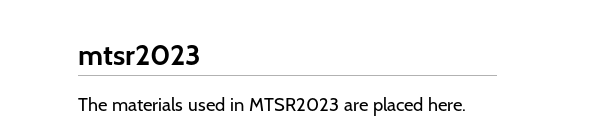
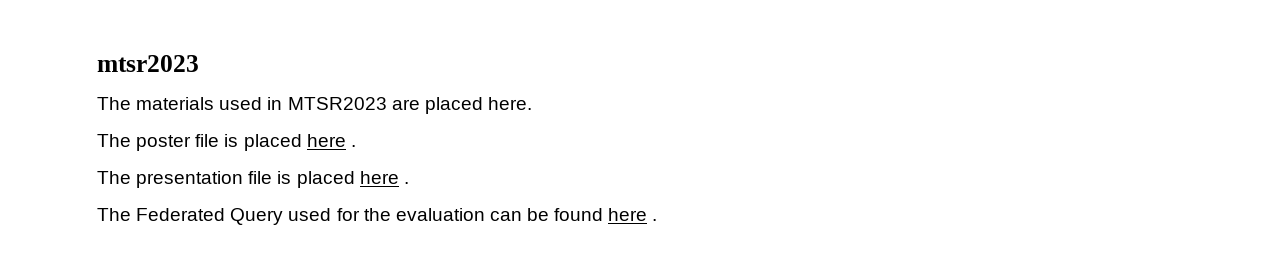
(466, 104) none -> [97,134,356,151] [97,171,409,188] [97,208,658,225] // The poster file is placed here . // The presentation file is placed here . // The Federated Query used for the evaluation can be found here .

